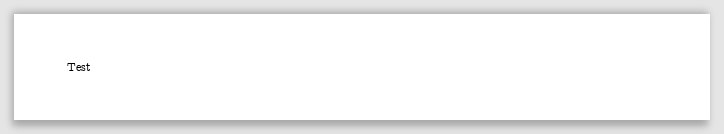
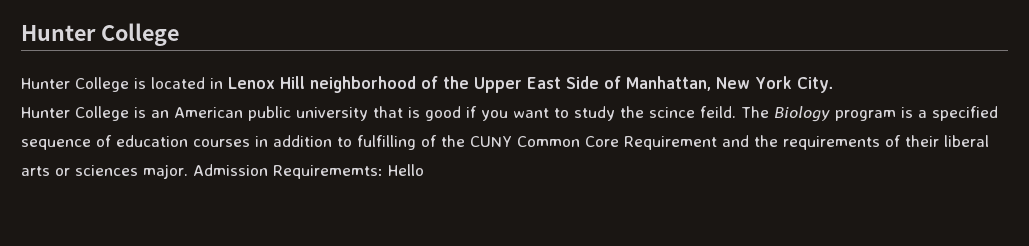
[67,63,91,71] Test -> [21,23,179,46] [21,76,834,93] [21,106,998,122] [21,135,989,150] [21,164,424,179] Hunter College // Hunter College is located in Lenox Hill neighborhood of the Upper East Side of Manhattan, New York City. // Hunter College is an American public university that is good if you want to study the scince feild. The Biology program is a specified sequence of education courses in addition to fulfilling of the CUNY Common Core Requirement and the requirements of their liberal arts or sciences major. Admission Requirememts: Hello

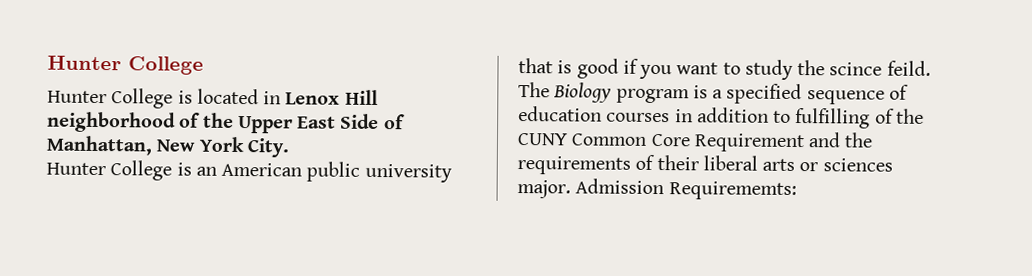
[388,164,424,176] Hello -> (797, 191) none

